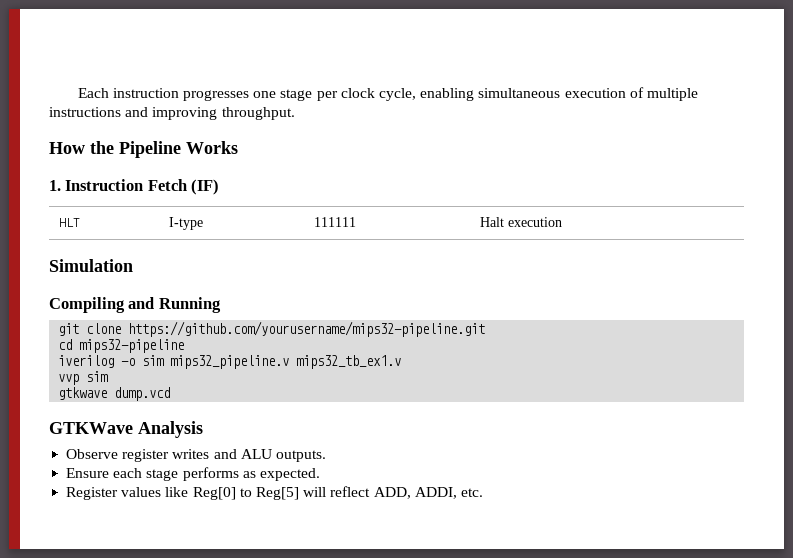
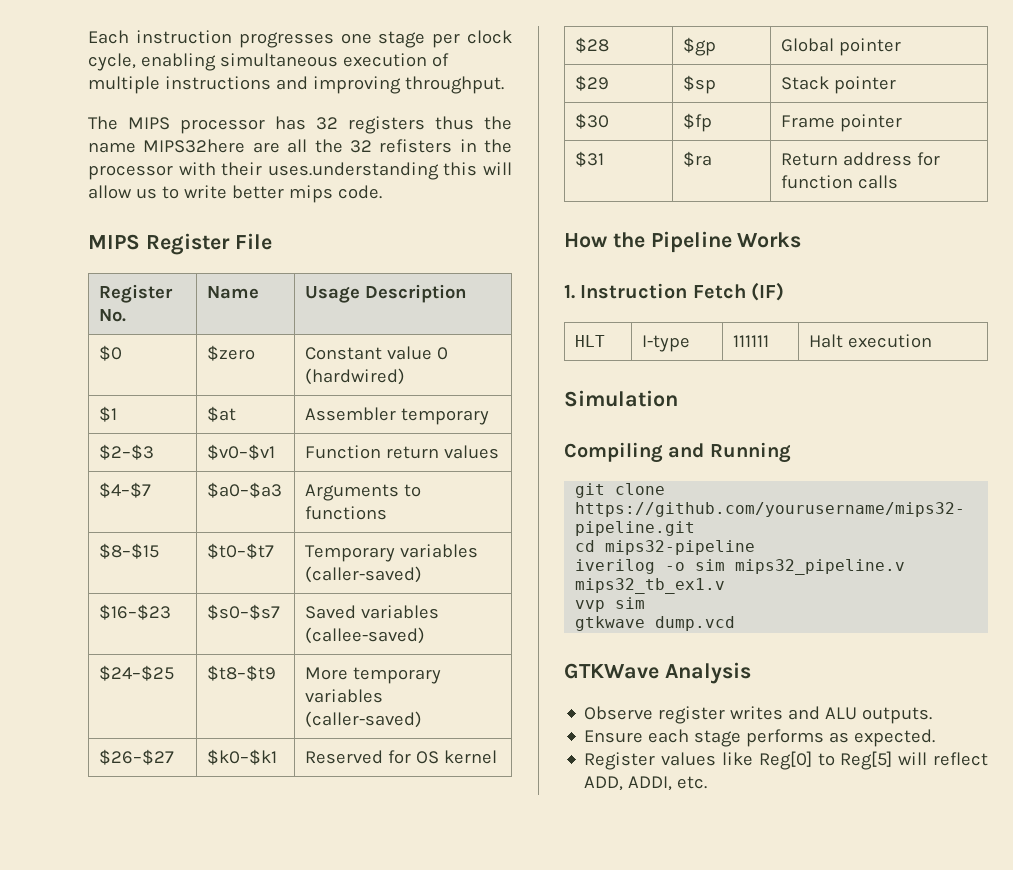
(295, 113) none -> [88,116,512,134] [88,139,512,153] [88,162,512,180] [88,185,382,203] [88,233,272,255] [99,284,174,303] [99,309,127,322] [207,286,260,299] [305,284,468,303] [99,345,123,361] [207,345,256,361] [305,346,449,360] [305,368,406,385] [99,406,118,422] [207,406,237,422] [305,407,490,425] [99,444,155,460] [207,444,276,460] [305,445,500,459] [99,482,152,498] [207,482,283,498] [305,484,422,501] [305,506,388,520] [99,543,160,559] [207,543,275,559] [305,544,479,562] [305,566,423,583] [99,604,172,620] [207,604,281,620] [305,605,440,619] [305,627,426,644] [99,665,175,681] [207,665,277,681] [305,667,442,684] [305,689,384,703] [305,711,423,728] [99,749,175,765] [207,749,278,765] [305,750,498,764] [575,37,610,53] [683,37,717,56] [781,38,902,56] [575,75,610,91] [683,75,717,94] [781,76,897,94] [575,113,610,129] [683,113,713,132] [781,114,903,132] [575,151,605,167] [683,151,713,167] [781,152,941,166] [781,175,899,189] // The MIPS processor has 32 registers thus the name MIPS32here are all the 32 refisters in the processor with their uses.understanding this will allow us to write better mips code. // MIPS Register File // Register No. | Name | Usage Description // $0 | $zero | Constant value 0 (hardwired) // $1 | $at | Assembler temporary // $2–$3 | $v0–$v1 | Function return values // $4–$7 | $a0–$a3 | Arguments to functions // $8–$15 | $t0–$t7 | Temporary variables (caller-saved) // $16–$23 | $s0–$s7 | Saved variables (callee-saved) // $24–$25 | $t8–$t9 | More temporary variables (caller-saved) // $26–$27 | $k0–$k1 | Reserved for OS kernel // $28 | $gp | Global pointer // $29 | $sp | Stack pointer // $30 | $fp | Frame pointer // $31 | $ra | Return address for function calls

